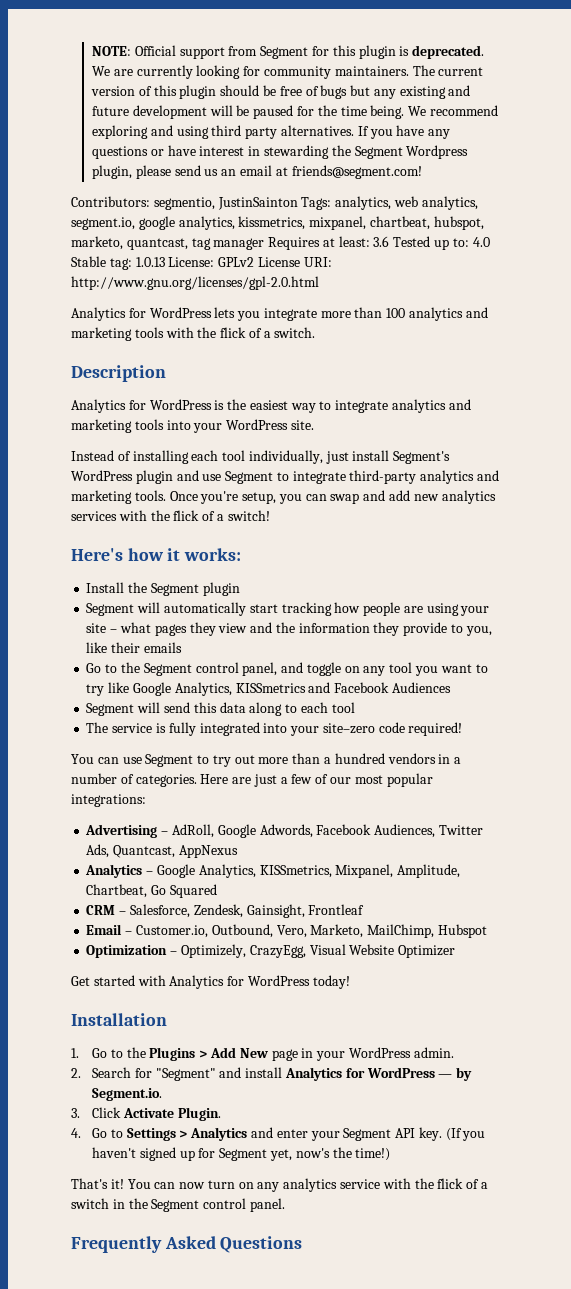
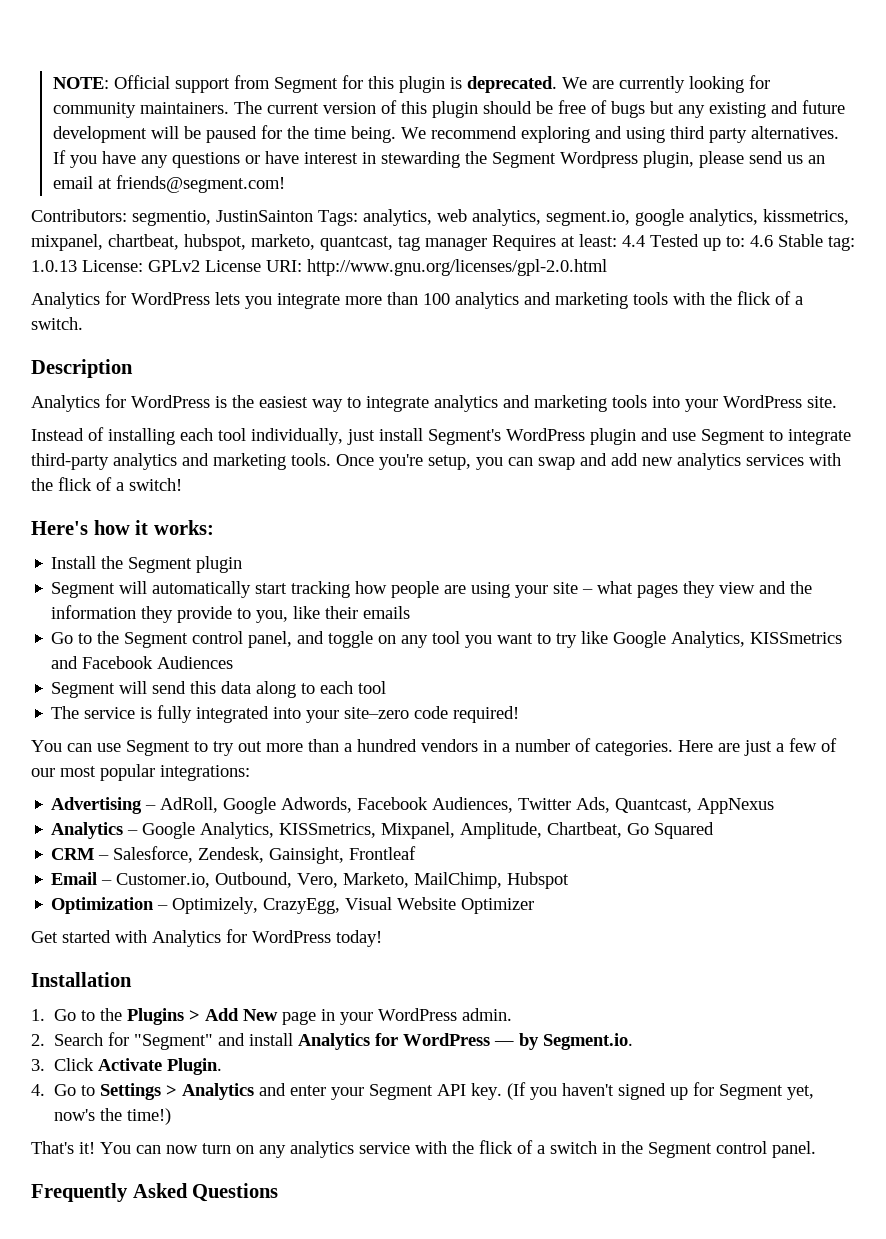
[373,236,390,247] 3.6 -> [622,235,645,247] 4.4
[472,237,490,247] 4.0 -> [750,235,773,247] 4.6

